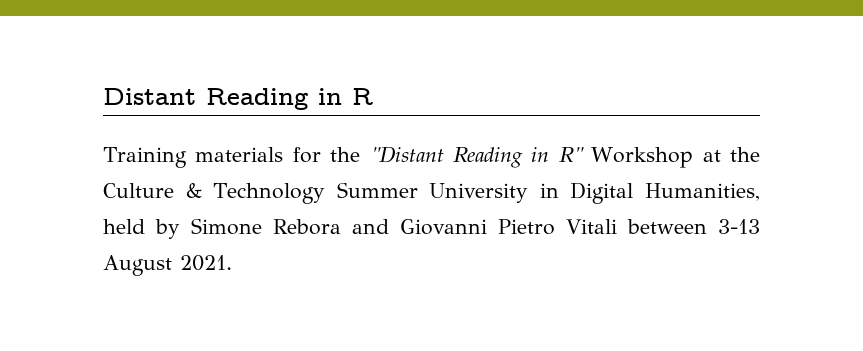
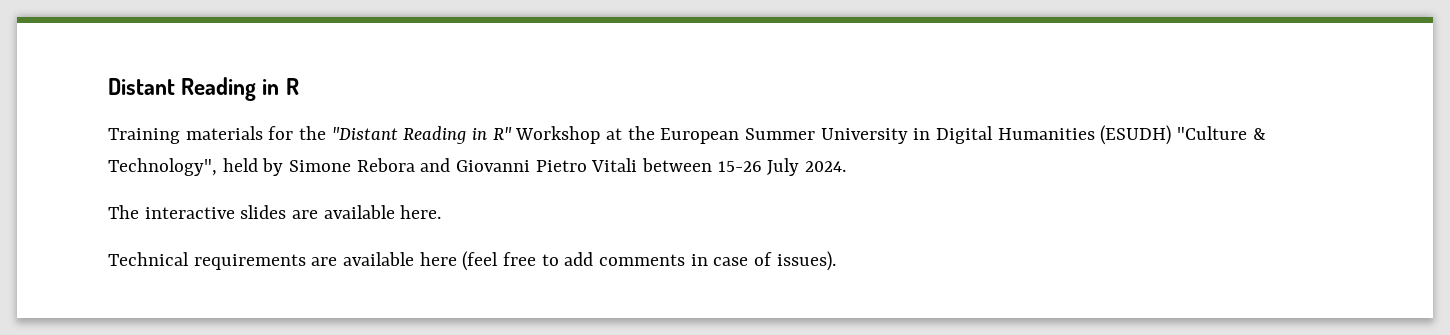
[103,183,326,204] Culture & Technology -> [660,128,740,144] European
[645,183,760,201] Humanities, -> [997,125,1266,145] [108,158,217,176] Humanities (ESUDH) "Culture & Technology",
[717,219,760,234] [103,255,232,276] 3-13 August 2021. -> [717,158,847,176] [108,205,442,219] [108,251,836,271] 15-26 July 2024. // The interactive slides are available here. // Technical requirements are available here (feel free to add comments in case of issues).

